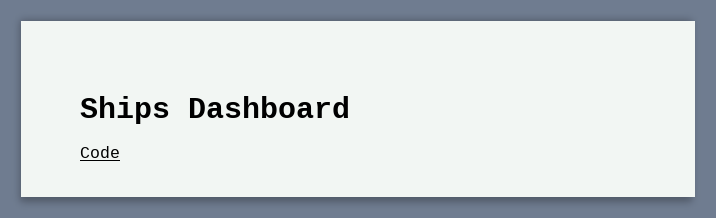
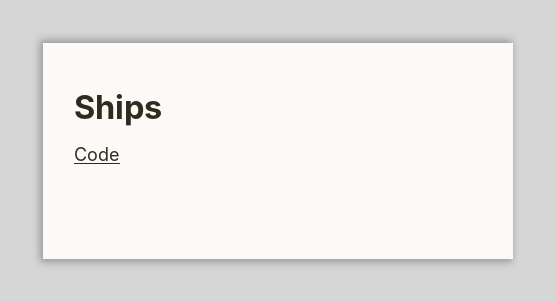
[188,96,350,118] Dashboard -> (162, 110) none

